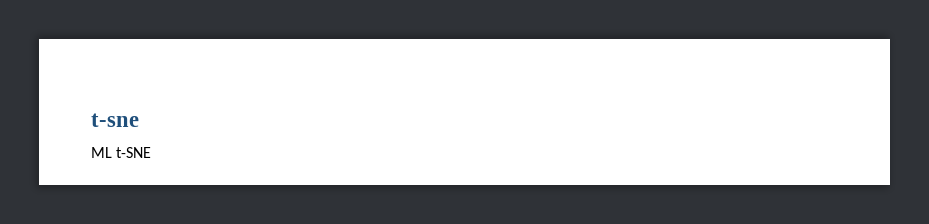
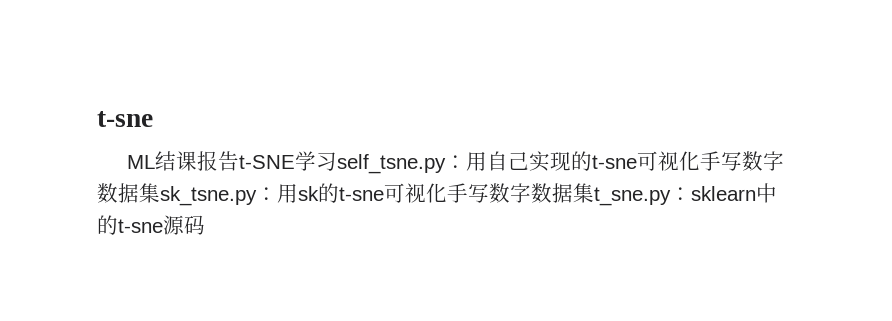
[116,147,152,158] t-SNE -> [155,151,785,174] [97,183,777,206] [97,215,205,235] 结课报告t-SNE学习self_tsne.py：用自己实现的t-sne可视化手写数字数据集sk_tsne.py：用sk的t-sne可视化手写数字数据集t_sne.py：sklearn中的t-sne源码

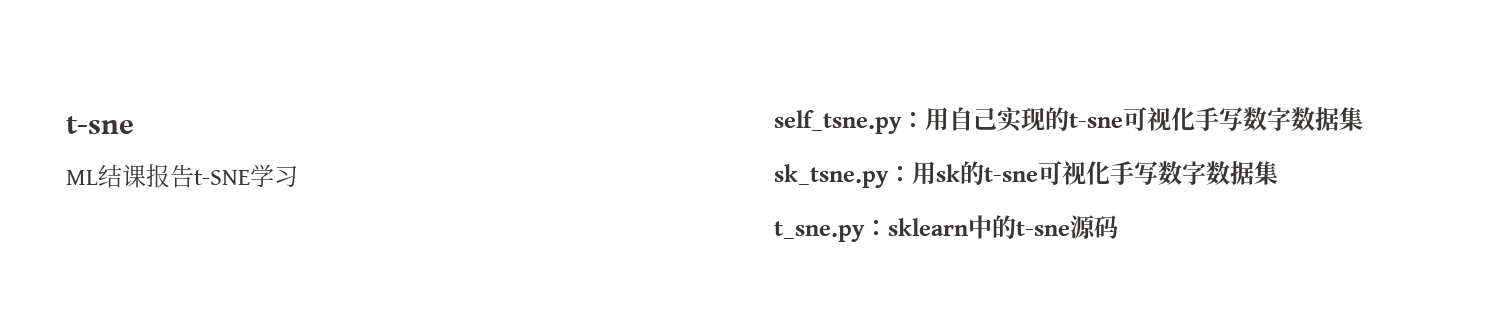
(338, 161) none -> (298, 176) //
(160, 193) none -> (1363, 119) //
(594, 193) none -> (1278, 173) //

